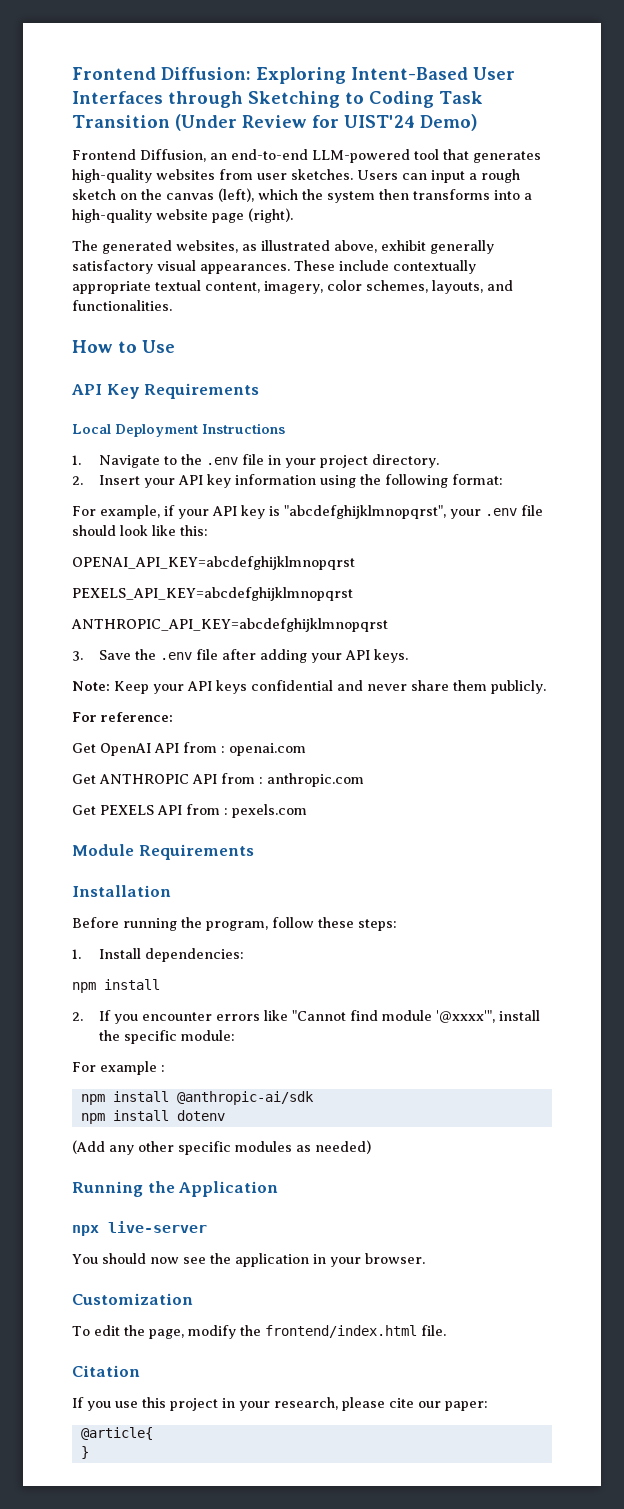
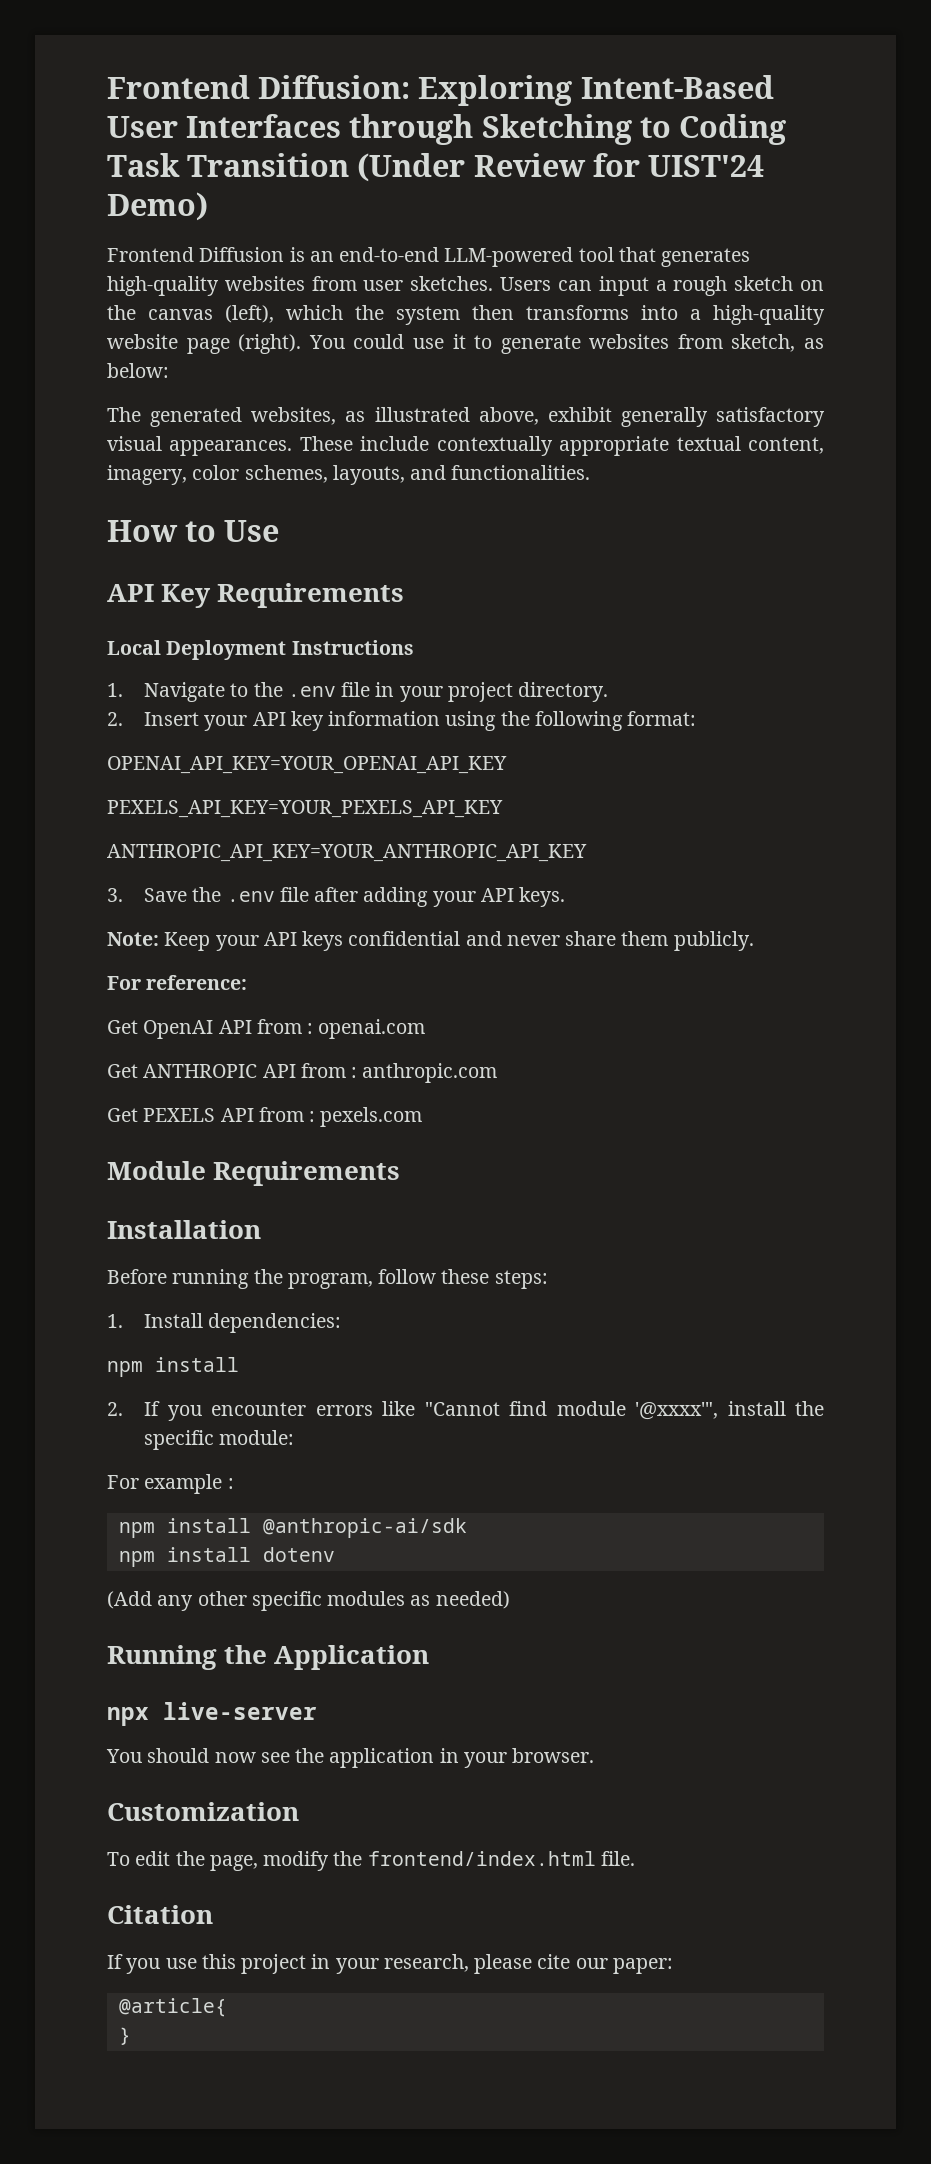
[140,149,206,162] Diffusion, -> [199,247,305,262] Diffusion is
(293, 215) none -> [308,334,824,354] [107,363,169,378] You could use it to generate websites from sketch, as below:
[72,505,543,519] [72,525,208,536] [72,556,355,570] [72,587,353,601] [71,618,388,632] For example, if your API key is "abcdefghijklmnopqrst", your .env file should look like this: // OPENAI_API_KEY=abcdefghijklmnopqrst // PEXELS_API_KEY=abcdefghijklmnopqrst // ANTHROPIC_API_KEY=abcdefghijklmnopqrst -> [107,756,507,774] [107,800,503,818] [107,844,587,862] OPENAI_API_KEY=YOUR_OPENAI_API_KEY // PEXELS_API_KEY=YOUR_PEXELS_API_KEY // ANTHROPIC_API_KEY=YOUR_ANTHROPIC_API_KEY

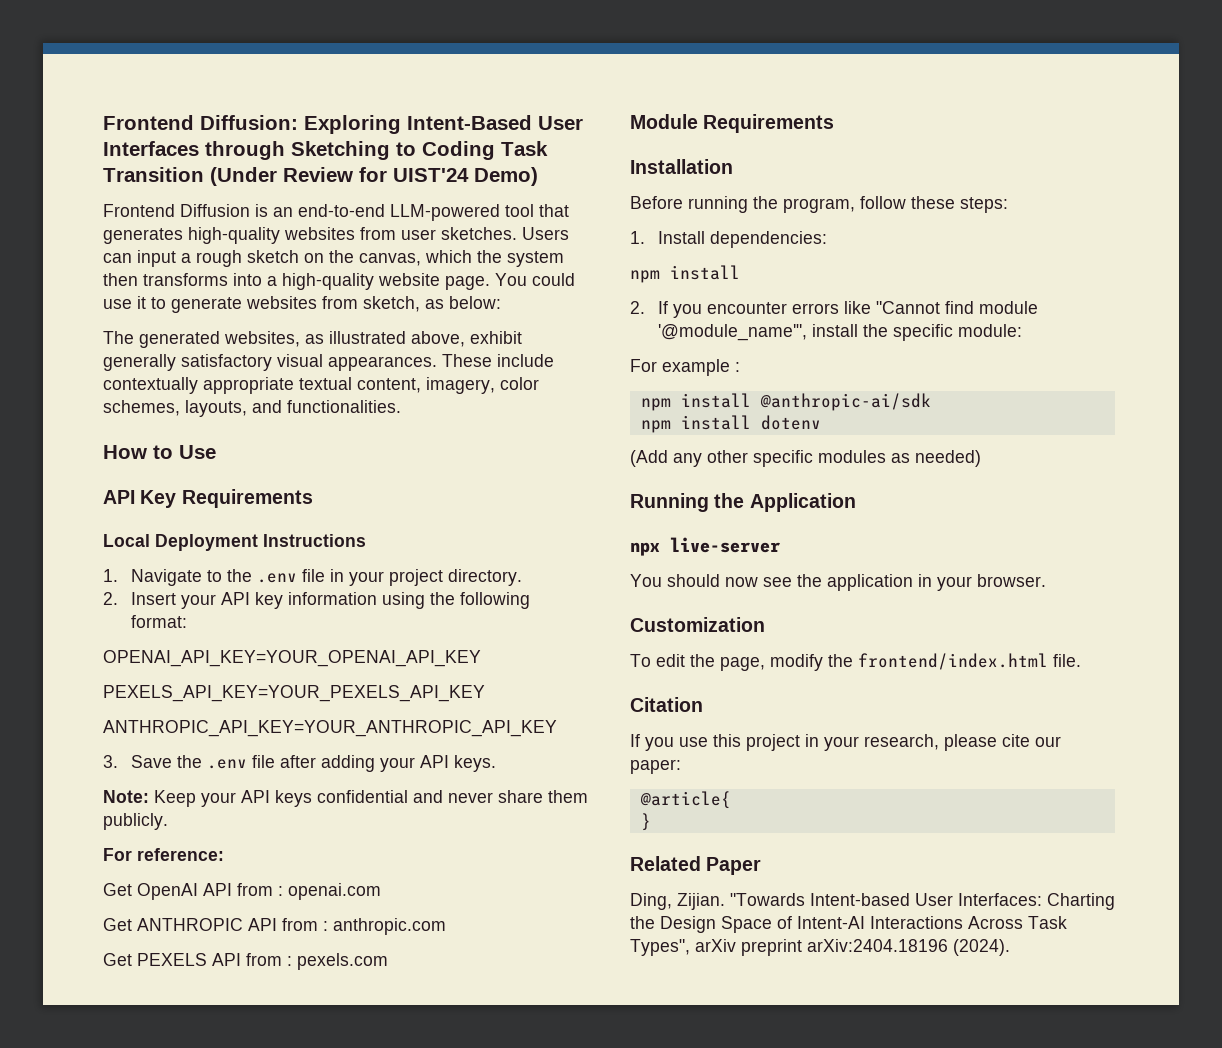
[148,305,274,323] canvas (left), -> [359,253,421,266] canvas,
[186,334,302,354] page (right). -> [445,276,490,290] page.
[635,1402,719,1420] '@xxxx'", -> [657,324,807,341] '@module_name'",
(131, 2036) none -> [630,856,762,875] [630,893,1115,910] [630,916,1067,933] [630,939,1010,956] // Related Paper // Ding, Zijian. "Towards Intent-based User Interfaces: Charting the Design Space of Intent-AI Interactions Across Task Types", arXiv preprint arXiv:2404.18196 (2024).

